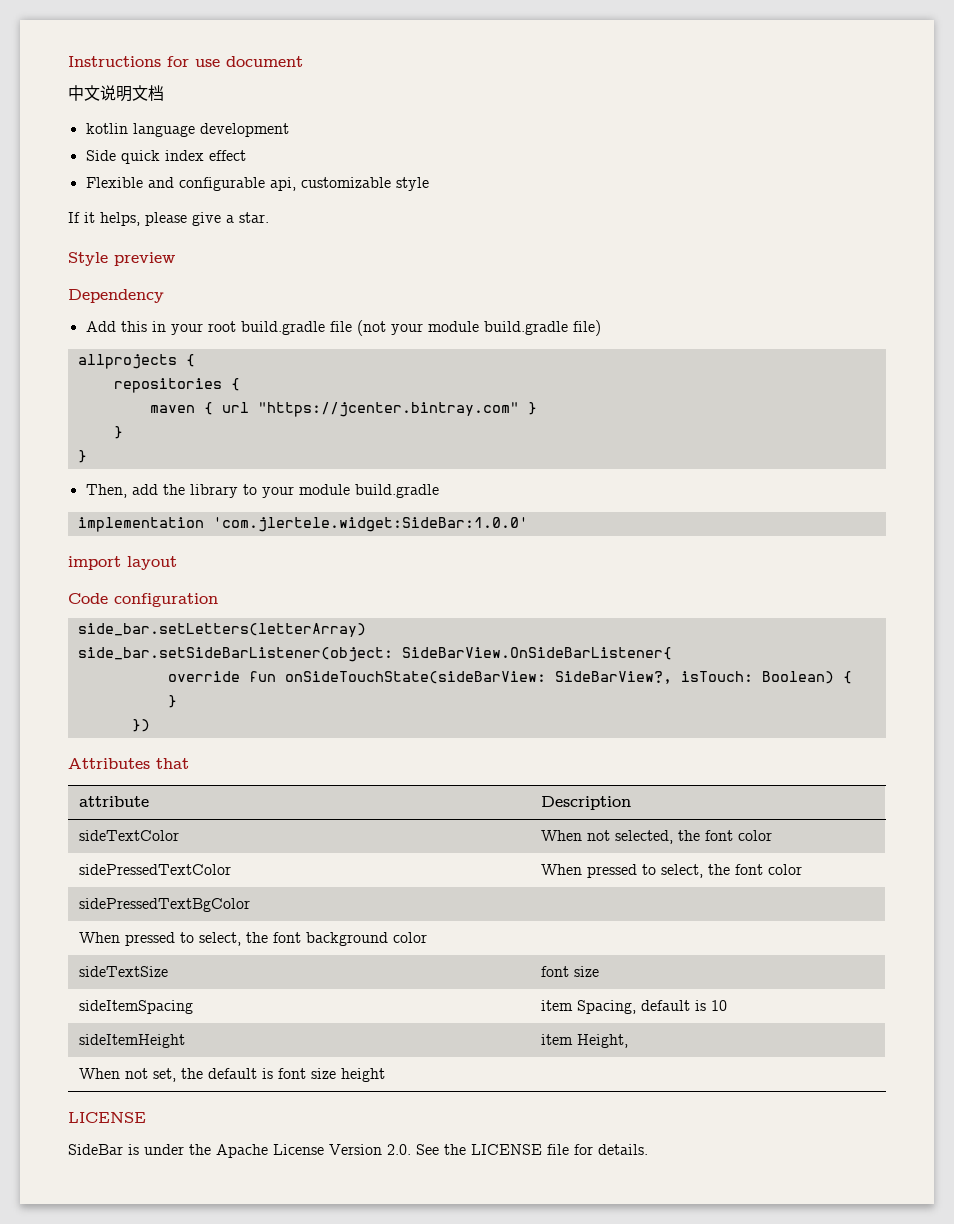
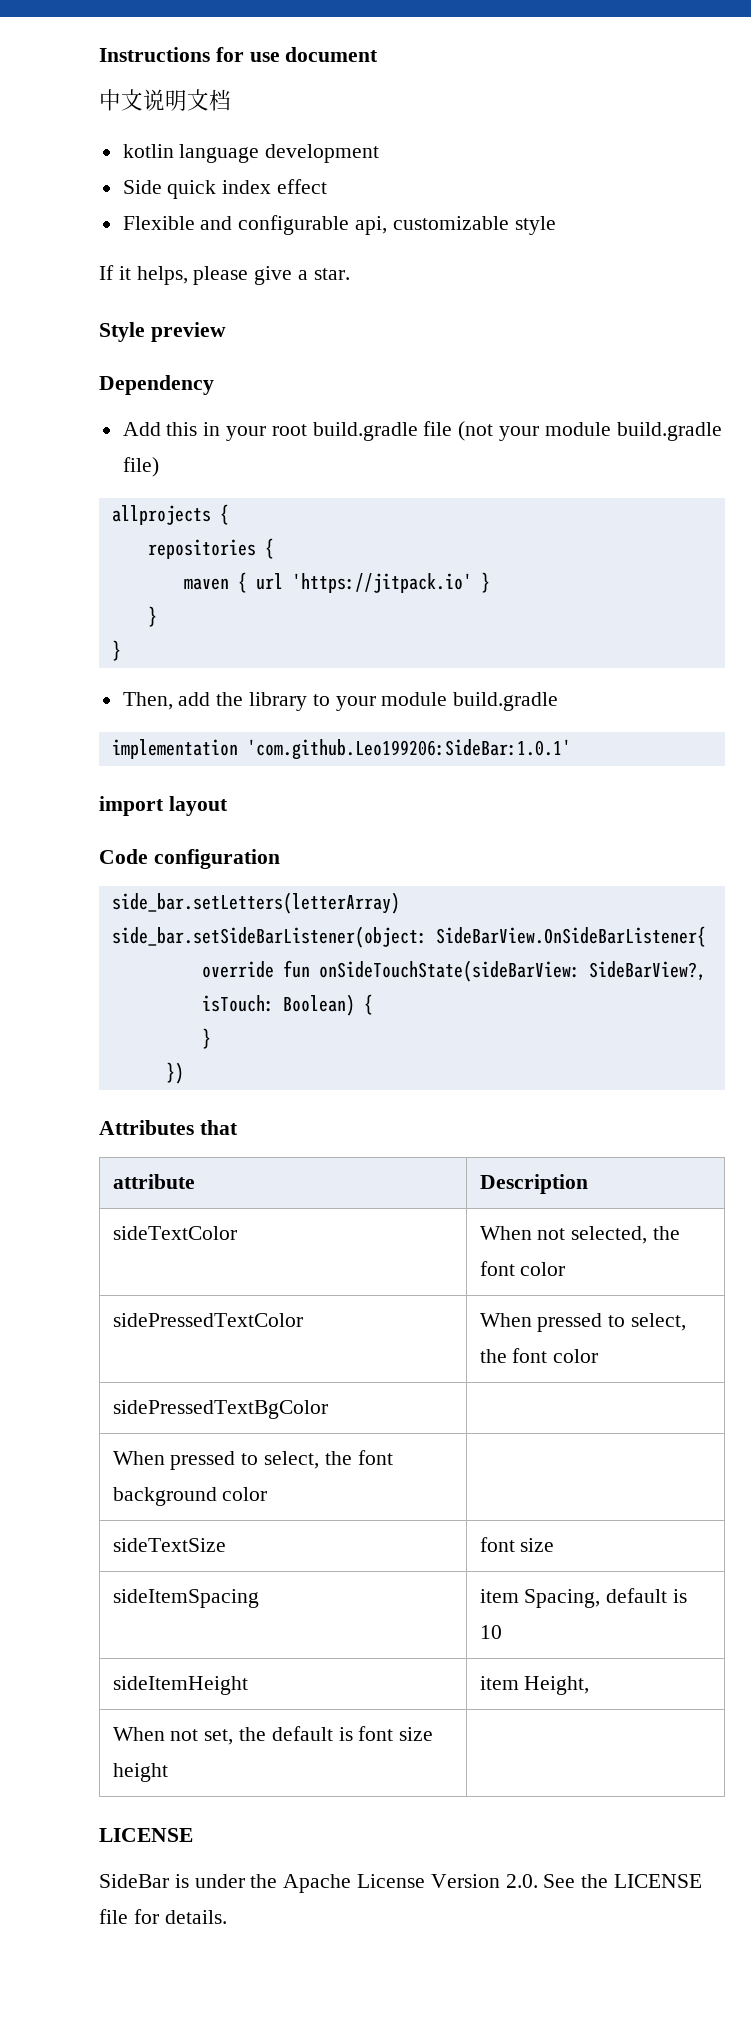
[257,402,519,417] "https://jcenter.bintray.com" -> [291,573,472,593] 'https://jitpack.io'
[212,517,528,532] 'com.jlertele.widget:SideBar:1.0.0' -> [246,739,571,760] 'com.github.Leo199206:SideBar:1.0.1'

